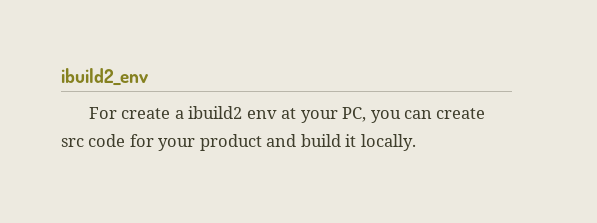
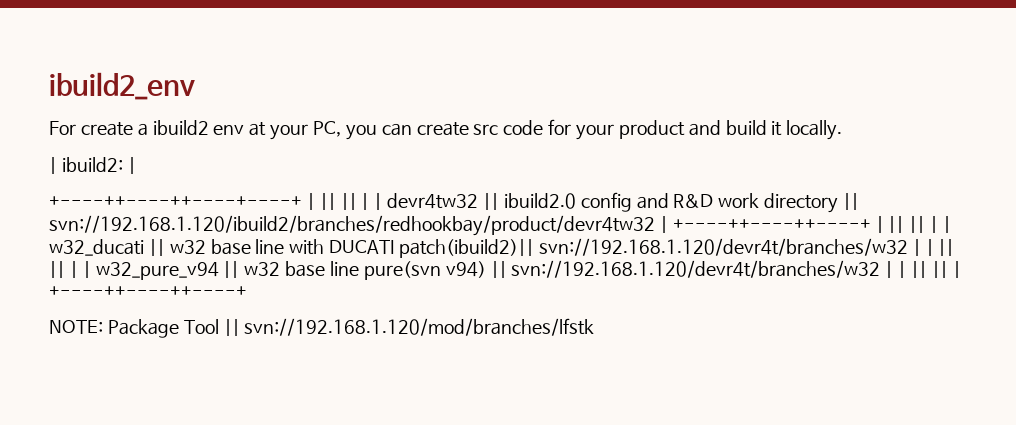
(416, 142) none -> [49,157,136,174] [49,192,860,213] [49,215,952,236] [49,238,955,258] [49,260,961,280] [49,286,247,297] [49,318,595,338] // | ibuild2: | // +----++----++----+----+ | || || | | devr4tw32 || ibuild2.0 config and R&D work directory || svn://192.168.1.120/ibuild2/branches/redhookbay/product/devr4tw32 | +----++----++----+ | || || | | w32_ducati || w32 base line with DUCATI patch(ibuild2)|| svn://192.168.1.120/devr4t/branches/w32 | | || || | | w32_pure_v94 || w32 base line pure(svn v94) || svn://192.168.1.120/devr4t/branches/w32 | | || || | +----++----++----+ // NOTE: Package Tool || svn://192.168.1.120/mod/branches/lfstk

